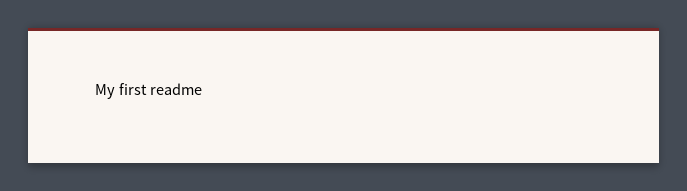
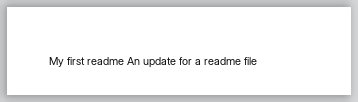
(202, 89) none -> [127,57,257,68] An update for a readme file

